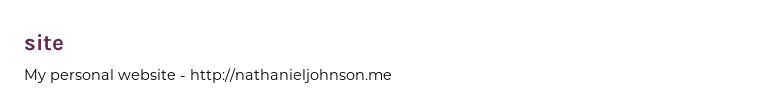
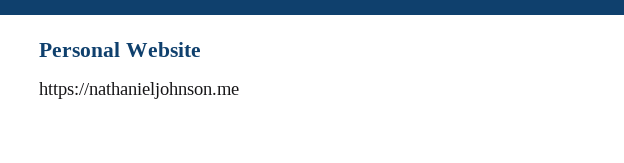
[24,34,64,51] [24,68,392,83] site // My personal website - http://nathanieljohnson.me -> [39,42,201,57] [39,82,239,99] Personal Website // https://nathanieljohnson.me

